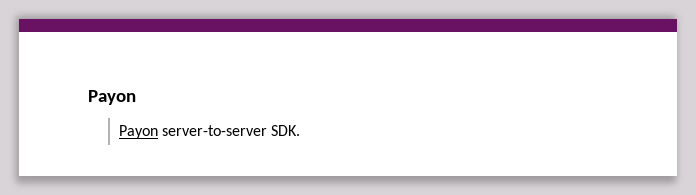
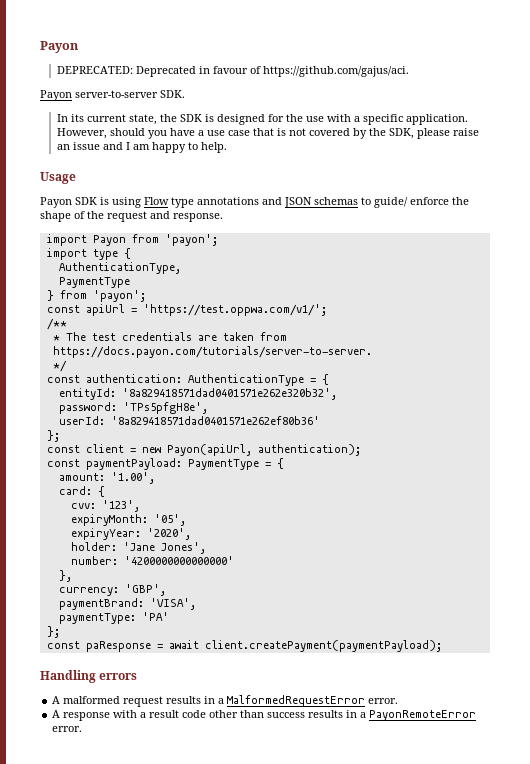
[118,125,301,139] Payon server-to-server SDK. -> [56,66,409,77] [40,90,185,101] [56,114,468,125] [56,128,479,139] [56,142,227,153] [40,172,76,184] [40,197,469,208] [40,211,223,222] [46,234,218,246] [46,248,131,260] [58,262,181,274] [58,277,130,288] [46,290,146,302] [46,304,327,316] [46,318,67,330] [52,332,287,341] [52,346,372,358] [52,360,67,372] [46,374,329,386] [58,388,337,400] [58,402,208,414] [58,416,320,425] [46,430,60,442] [46,444,361,456] [46,458,284,470] [58,472,155,484] [58,486,105,497] [70,500,140,512] [70,514,186,526] [70,528,191,540] [70,542,206,554] [70,556,234,565] [58,570,72,582] [58,584,166,596] [58,598,196,610] [58,612,169,624] [46,626,60,638] [46,640,442,652] [40,670,138,683] [52,695,399,707] [52,710,477,721] [52,726,83,732] DEPRECATED: Deprecated in favour of https://github.com/gajus/aci. // Payon server-to-server SDK. // In its current state, the SDK is designed for the use with a specific application. However, should you have a use case that is not covered by the SDK, please raise an issue and I am happy to help. // Usage // Payon SDK is using Flow type annotations and JSON schemas to guide/ enforce the shape of the request and response. // import Payon from 'payon'; // import type { // AuthenticationType, // PaymentType // } from 'payon'; // const apiUrl = 'https://test.oppwa.com/v1/'; // /** // * The test credentials are taken from https://docs.payon.com/tutorials/server-to-server. // */ // const authentication: AuthenticationType = { // entityId: '8a829418571dad0401571e262e320b32', // password: 'TPs5pfgH8e', // userId: '8a829418571dad0401571e262ef80b36' // }; // const client = new Payon(apiUrl, authentication); // const paymentPayload: PaymentType = { // amount: '1.00', // card: { // cvv: '123', // expiryMonth: '05', // expiryYear: '2020', // holder: 'Jane Jones', // number: '4200000000000000' // }, // currency: 'GBP', // paymentBrand: 'VISA', // paymentType: 'PA' // }; // const paResponse = await client.createPayment(paymentPayload); // Handling errors // A malformed request results in a MalformedRequestError error. // A response with a result code other than success results in a PayonRemoteError error.

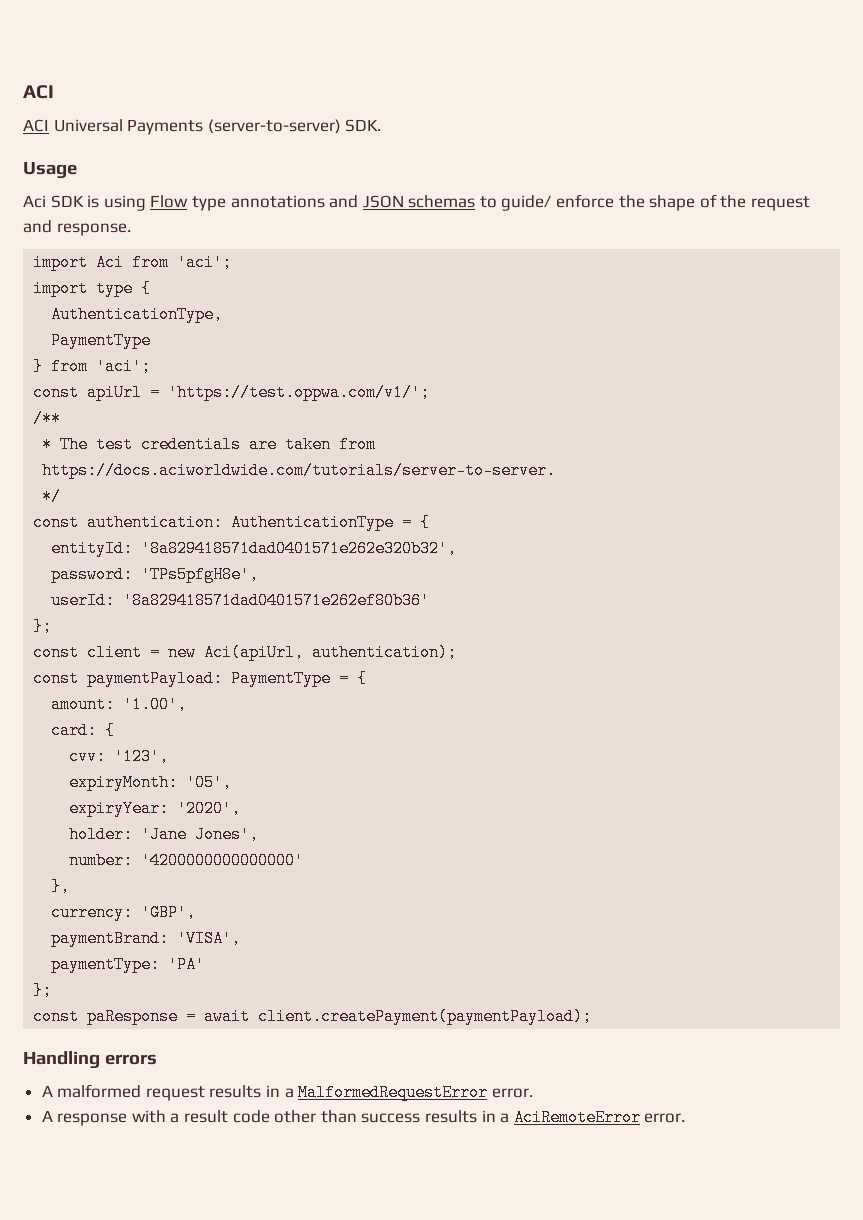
[40,41,79,53] [56,66,409,77] [40,90,185,101] [56,114,468,125] [56,128,479,139] [56,142,227,153] Payon // DEPRECATED: Deprecated in favour of https://github.com/gajus/aci. // Payon server-to-server SDK. // In its current state, the SDK is designed for the use with a specific application. However, should you have a use case that is not covered by the SDK, please raise an issue and I am happy to help. -> [23,85,54,99] [23,119,382,135] ACI // ACI Universal Payments (server-to-server) SDK.
[40,197,72,208] Payon -> [23,195,46,208] Aci
[92,234,218,246] Payon from 'payon'; -> [96,254,233,271] Aci from 'aci';
[92,290,146,302] 'payon'; -> [96,358,152,375] 'aci';
[52,346,372,358] https://docs.payon.com/tutorials/server-to-server. -> [42,462,557,479] https://docs.aciworldwide.com/tutorials/server-to-server.
[166,444,252,456] Payon(apiUrl, -> [204,644,305,661] Aci(apiUrl,
[369,710,477,721] PayonRemoteError -> [513,1109,641,1126] AciRemoteError

